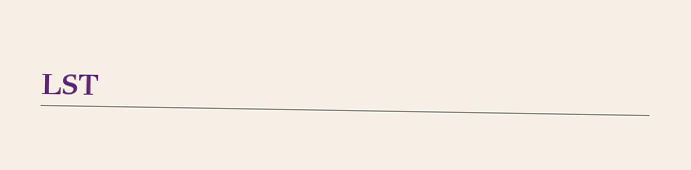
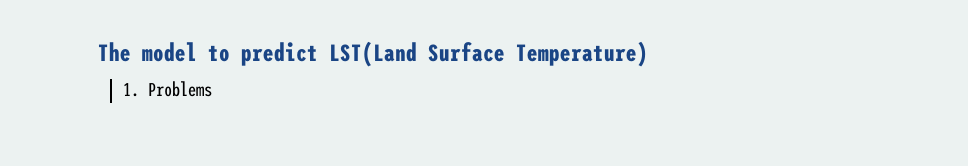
[40,72,100,95] LST -> [98,41,648,67] [122,81,212,97] The model to predict LST(Land Surface Temperature) // 1. Problems

